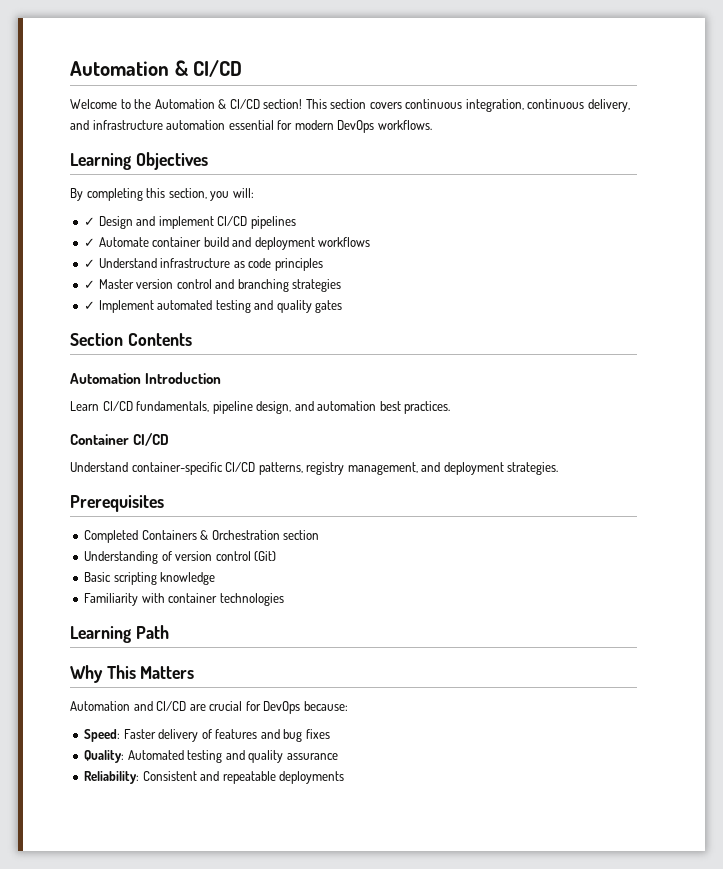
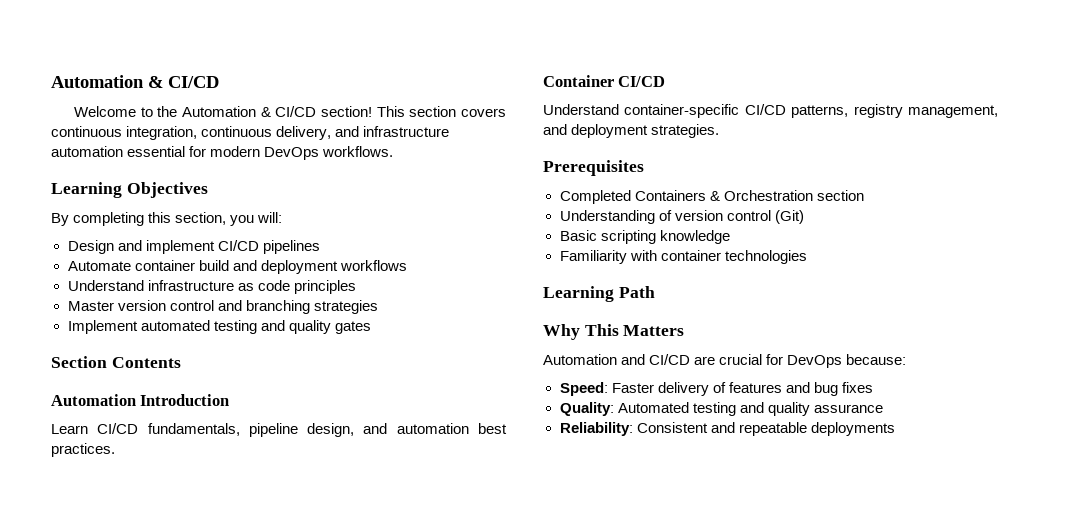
[84,217,96,226] ✓ -> (283, 217) none
[84,238,96,247] ✓ -> (320, 247) none
[84,259,96,268] ✓ -> (407, 265) none
[84,280,96,289] ✓ -> (356, 287) none
[84,301,96,310] ✓ -> (378, 307) none

